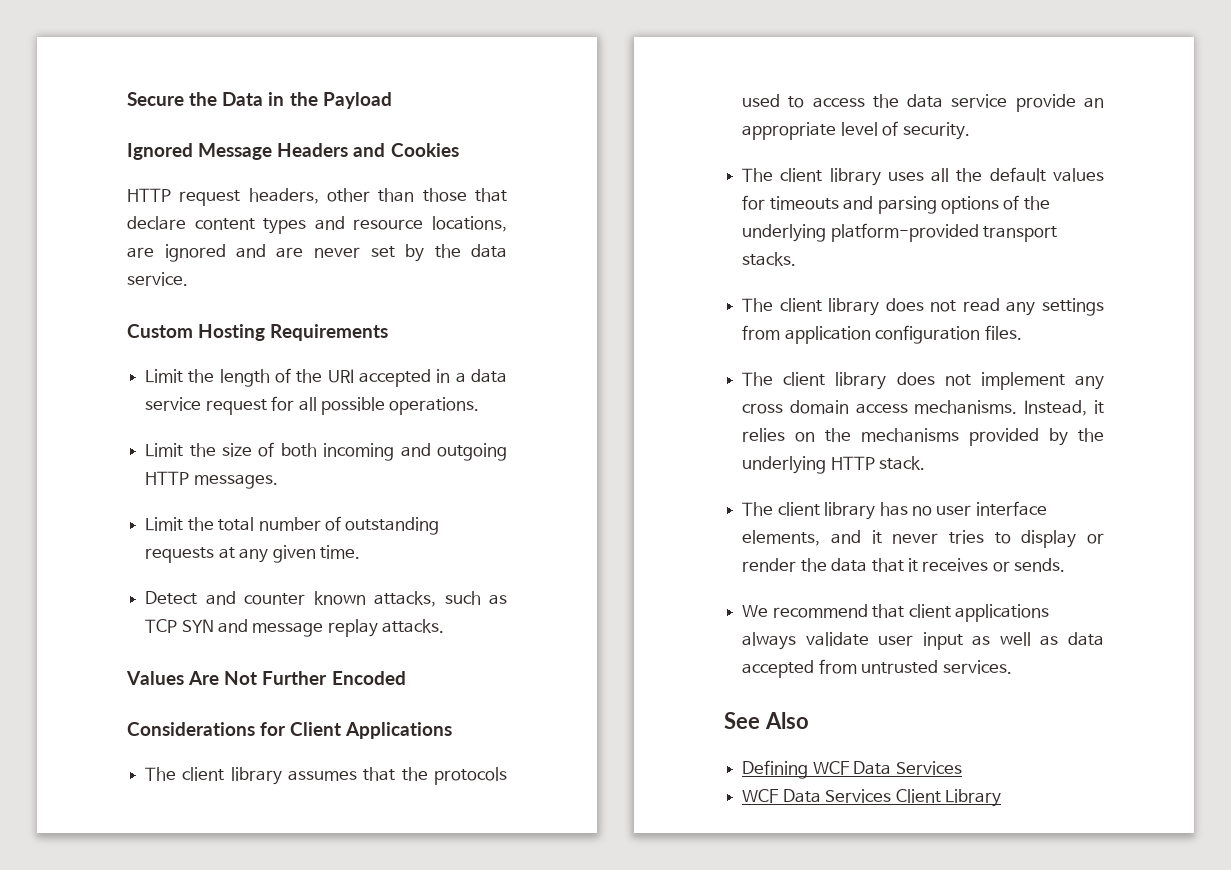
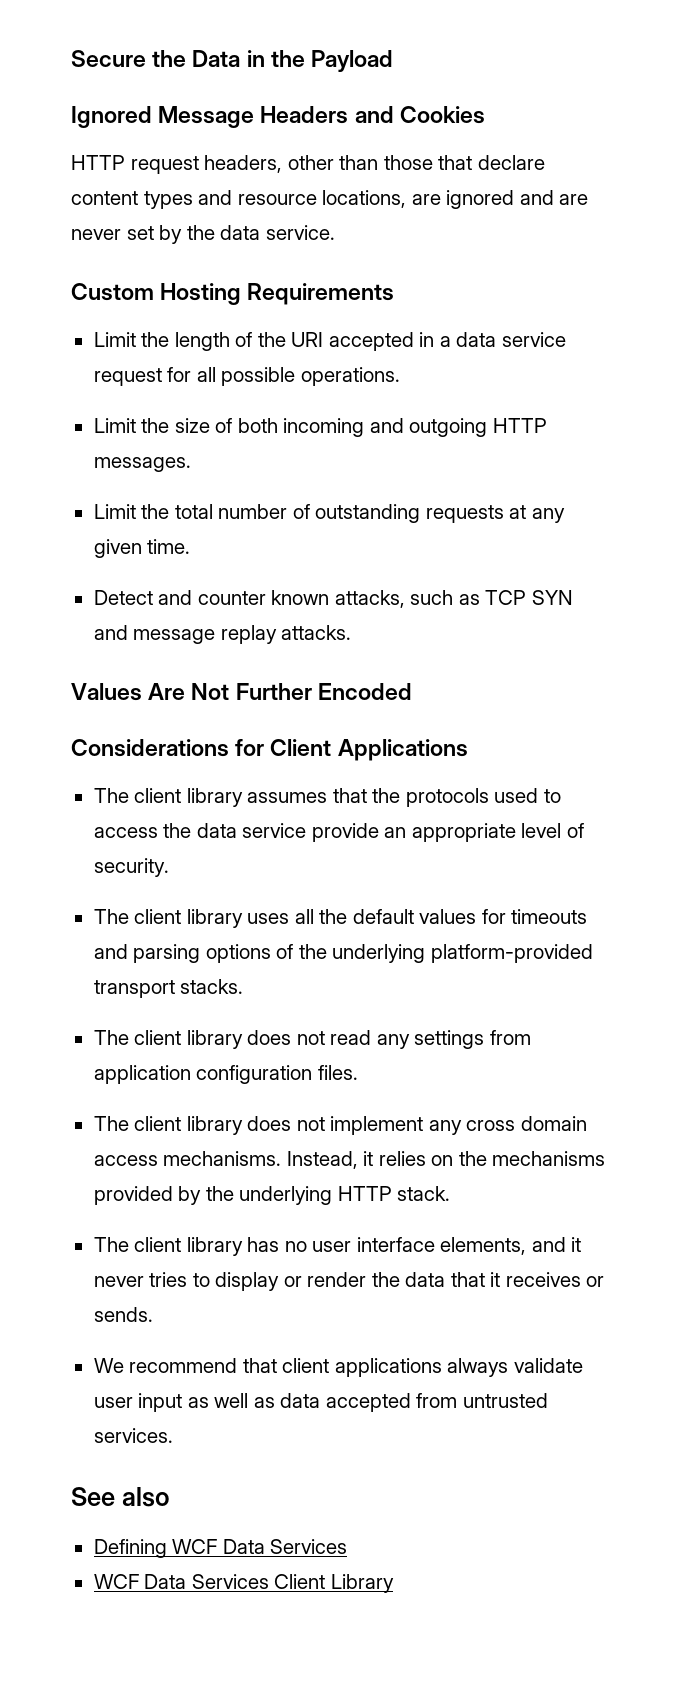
[764,712,809,729] Also -> [121,1487,170,1507] also

